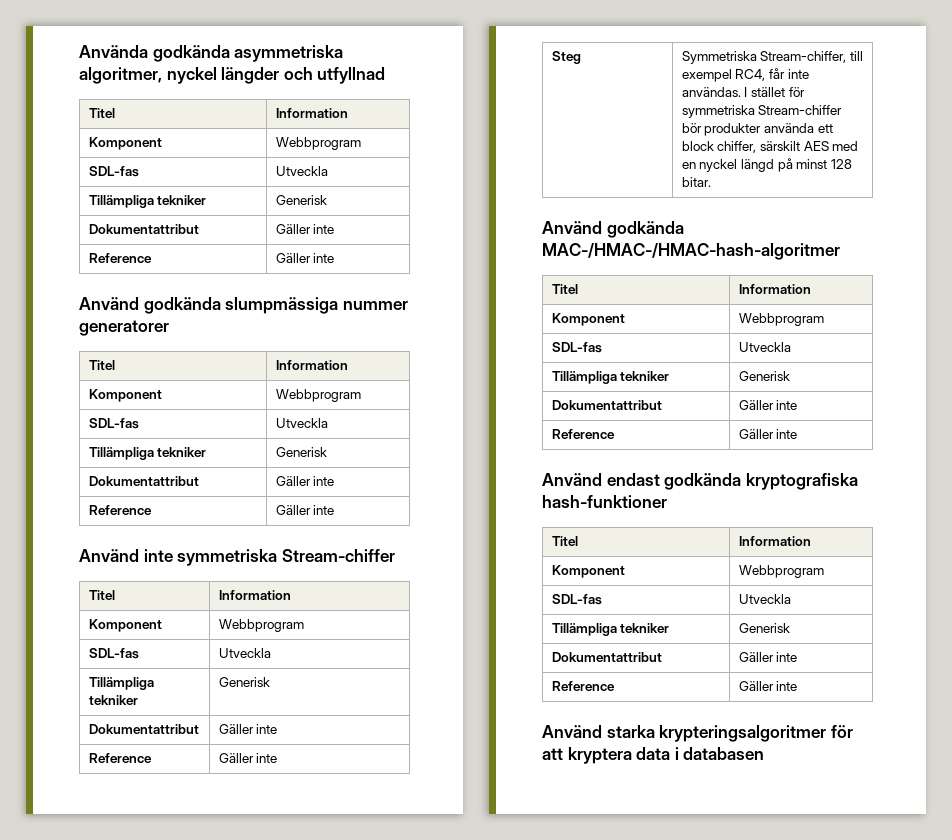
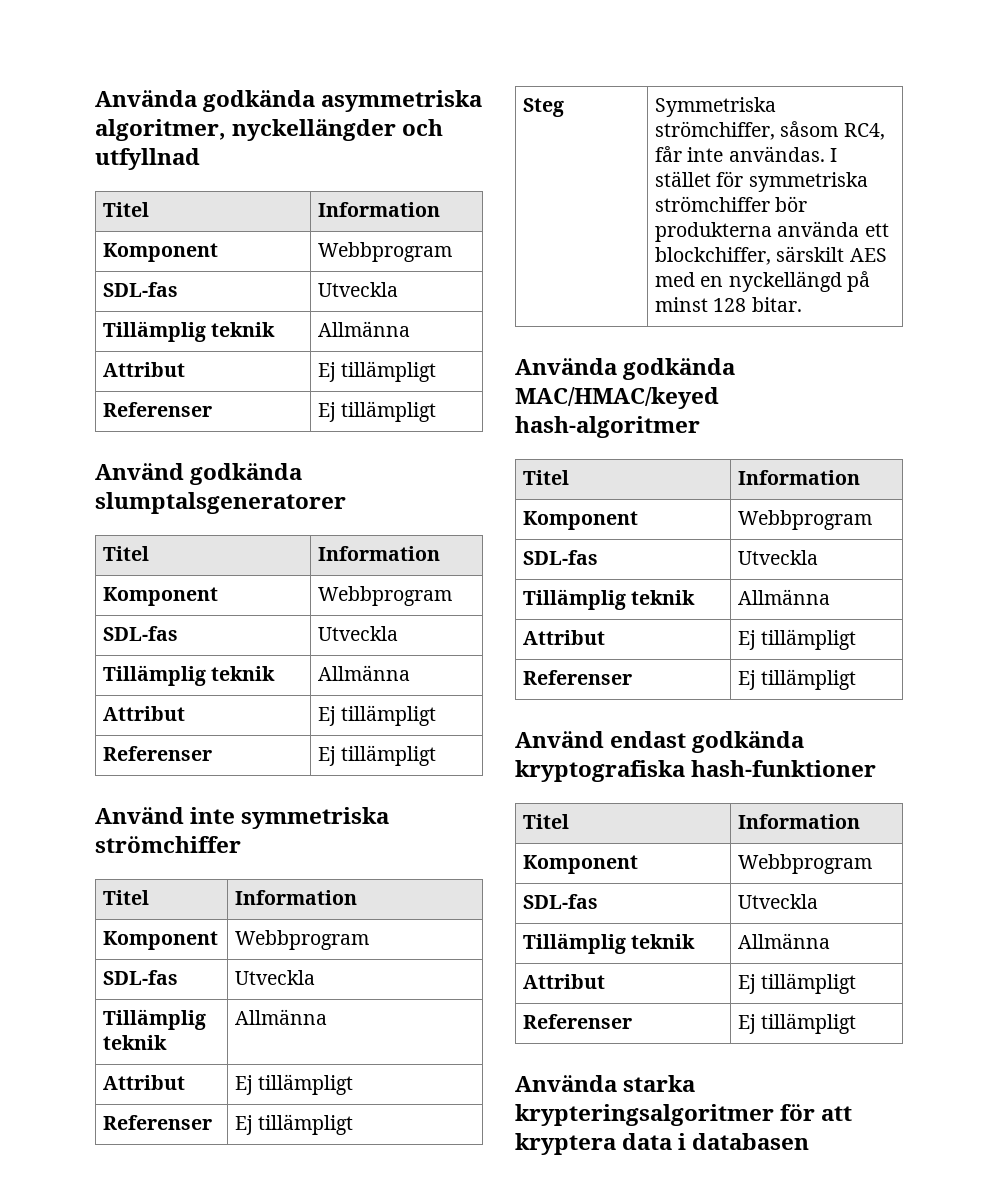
[166,67,280,84] nyckel längder -> [232,119,397,141] nyckellängder
[88,195,207,208] [275,195,327,205] [88,224,199,234] [275,224,335,234] [88,253,152,263] [275,253,335,263] [79,297,408,314] [79,320,169,336] [88,360,115,370] [275,360,348,370] [88,389,162,402] [275,389,361,402] [88,418,139,429] [275,418,328,428] [88,447,207,460] [275,447,327,457] [88,476,199,486] [275,476,335,486] [88,505,152,515] [275,505,335,515] Tillämpliga tekniker | Generisk // Dokumentattribut | Gäller inte // Reference | Gäller inte // Använd godkända slumpmässiga nummer generatorer // Titel | Information // Komponent | Webbprogram // SDL-fas | Utveckla // Tillämpliga tekniker | Generisk // Dokumentattribut | Gäller inte // Reference | Gäller inte -> [102,321,276,342] [317,321,410,337] [102,362,185,377] [317,361,437,382] [102,402,212,417] [317,401,437,422] [95,463,303,485] [95,492,346,514] [102,546,149,561] [317,546,440,561] [102,587,218,606] [317,586,452,606] [102,626,178,641] [317,626,398,641] [102,665,276,686] [317,665,410,681] [102,706,185,721] [317,705,437,726] [102,746,212,761] [317,745,437,766] Tillämplig teknik | Allmänna // Attribut | Ej tillämpligt // Referenser | Ej tillämpligt // Använd godkända slumptalsgeneratorer // Titel | Information // Komponent | Webbprogram // SDL-fas | Utveckla // Tillämplig teknik | Allmänna // Attribut | Ej tillämpligt // Referenser | Ej tillämpligt
[281,549,395,562] [88,590,115,600] [218,590,291,600] [88,619,162,632] [218,619,304,632] [88,648,139,659] [218,648,271,658] [88,677,154,690] [88,695,138,705] [218,677,270,687] [88,724,199,734] [218,724,278,734] [88,753,152,763] [218,753,278,763] Stream-chiffer // Titel | Information // Komponent | Webbprogram // SDL-fas | Utveckla // Tillämpliga tekniker | Generisk // Dokumentattribut | Gäller inte // Reference | Gäller inte -> [95,836,241,853] [102,890,149,905] [234,890,357,905] [102,931,218,950] [234,930,369,950] [102,970,178,985] [234,970,315,985] [102,1009,206,1030] [102,1035,167,1050] [234,1009,327,1025] [102,1075,185,1090] [234,1074,354,1095] [102,1115,212,1130] [234,1114,354,1135] strömchiffer // Titel | Information // Komponent | Webbprogram // SDL-fas | Utveckla // Tillämplig teknik | Allmänna // Attribut | Ej tillämpligt // Referenser | Ej tillämpligt
[760,51,863,63] [681,69,732,82] Stream-chiffer, till exempel -> [654,121,839,140] strömchiffer, såsom
[758,105,843,115] [681,123,833,136] [681,141,757,153] Stream-chiffer bör produkter använda ett block chiffer, -> [654,196,808,212] [654,221,889,242] [654,247,771,265] strömchiffer bör produkterna använda ett blockchiffer,
[699,159,774,172] nyckel längd -> [728,271,842,292] nyckellängd
[542,221,684,238] [542,243,840,260] [551,284,578,294] [738,284,811,294] [551,313,625,326] [738,313,824,326] [551,342,602,353] [738,342,791,352] [551,371,670,384] [738,371,790,381] [551,400,662,410] [738,400,798,410] [551,429,615,439] [738,429,798,439] Använd godkända MAC-/HMAC-/HMAC-hash-algoritmer // Titel | Information // Komponent | Webbprogram // SDL-fas | Utveckla // Tillämpliga tekniker | Generisk // Dokumentattribut | Gäller inte // Reference | Gäller inte -> [515,358,736,380] [515,387,719,409] [515,416,700,438] [522,470,569,485] [737,470,860,485] [522,511,638,530] [737,510,872,530] [522,550,598,565] [737,550,818,565] [522,589,696,610] [737,589,830,605] [522,630,605,645] [737,629,857,650] [522,670,632,685] [737,669,857,690] Använda godkända MAC/HMAC/keyed hash-algoritmer // Titel | Information // Komponent | Webbprogram // SDL-fas | Utveckla // Tillämplig teknik | Allmänna // Attribut | Ej tillämpligt // Referenser | Ej tillämpligt
[551,623,670,636] [738,623,790,633] [551,652,662,662] [738,652,798,662] [551,681,615,691] [738,681,798,691] [542,725,602,738] Tillämpliga tekniker | Generisk // Dokumentattribut | Gäller inte // Reference | Gäller inte // Använd -> [522,933,696,954] [737,933,830,949] [522,974,605,989] [737,973,857,994] [522,1014,632,1029] [737,1013,857,1034] [515,1075,617,1092] Tillämplig teknik | Allmänna // Attribut | Ej tillämpligt // Referenser | Ej tillämpligt // Använda

